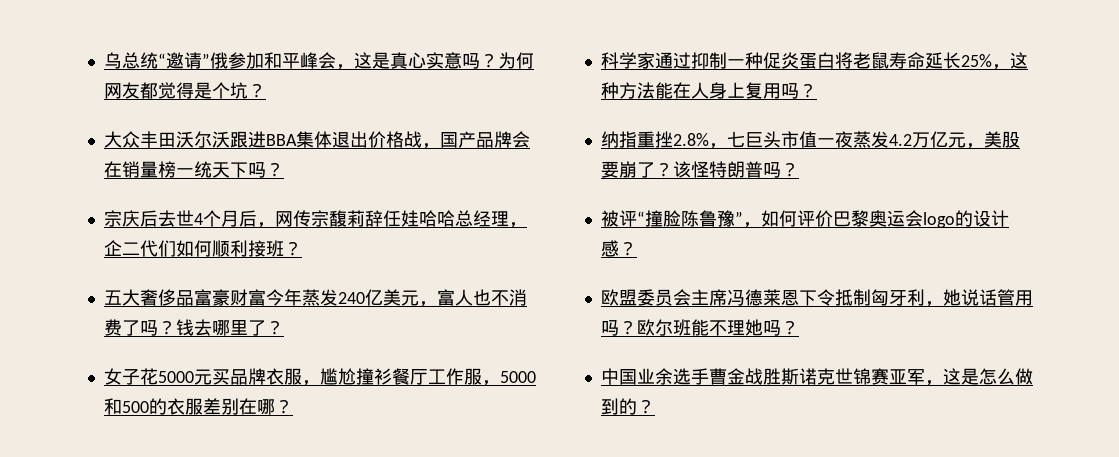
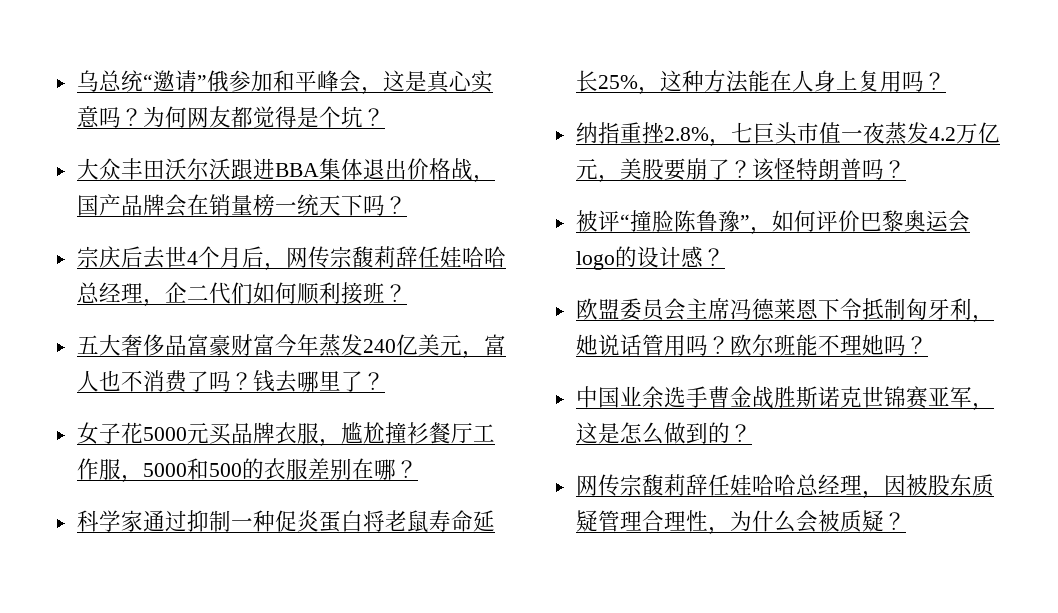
(655, 406) none -> [575,474,994,499] [575,510,906,535] // 网传宗馥莉辞任娃哈哈总经理，因被股东质疑管理合理性，为什么会被质疑？

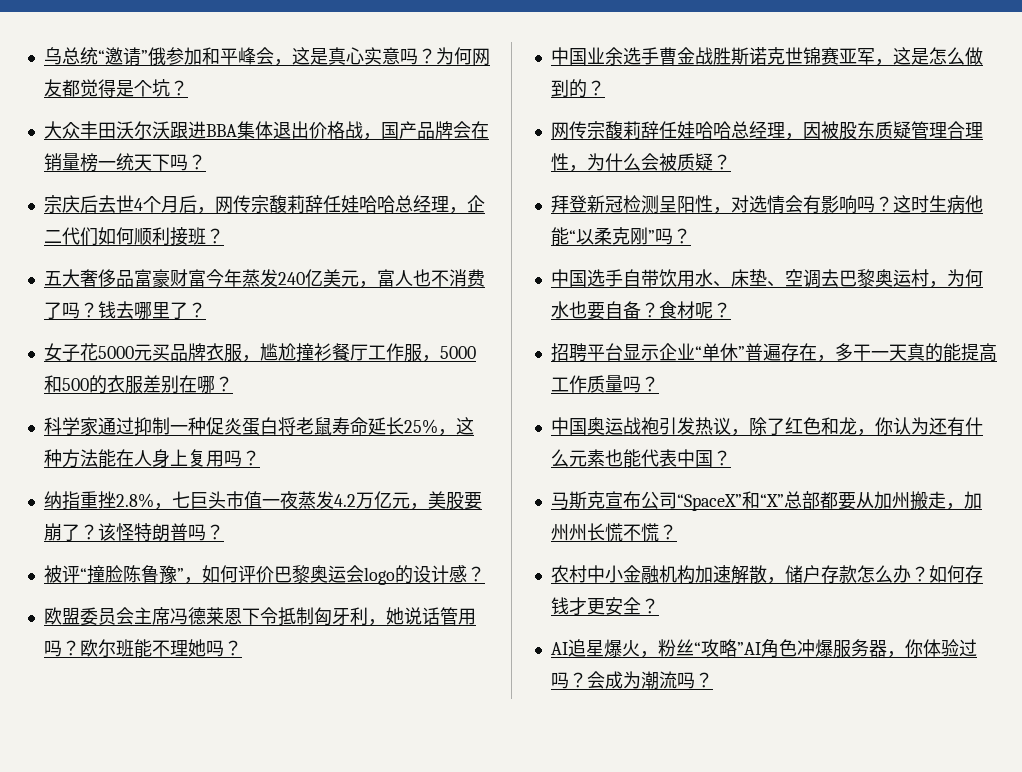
(906, 521) none -> [550,195,983,214] [550,227,691,246] [550,269,983,288] [550,301,731,320] [550,343,997,362] [550,375,659,393] [550,417,983,436] [550,449,731,468] [550,491,982,511] [550,523,677,542] [550,565,983,584] [550,597,659,615] [550,639,977,658] [550,671,713,690] // 拜登新冠检测呈阳性，对选情会有影响吗？这时生病他能“以柔克刚”吗？ // 中国选手自带饮用水、床垫、空调去巴黎奥运村，为何水也要自备？食材呢？ // 招聘平台显示企业“单休”普遍存在，多干一天真的能提高工作质量吗？ // 中国奥运战袍引发热议，除了红色和龙，你认为还有什么元素也能代表中国？ // 马斯克宣布公司“SpaceX”和“X”总部都要从加州搬走，加州州长慌不慌？ // 农村中小金融机构加速解散，储户存款怎么办？如何存钱才更安全？ // AI追星爆火，粉丝“攻略”AI角色冲爆服务器，你体验过吗？会成为潮流吗？

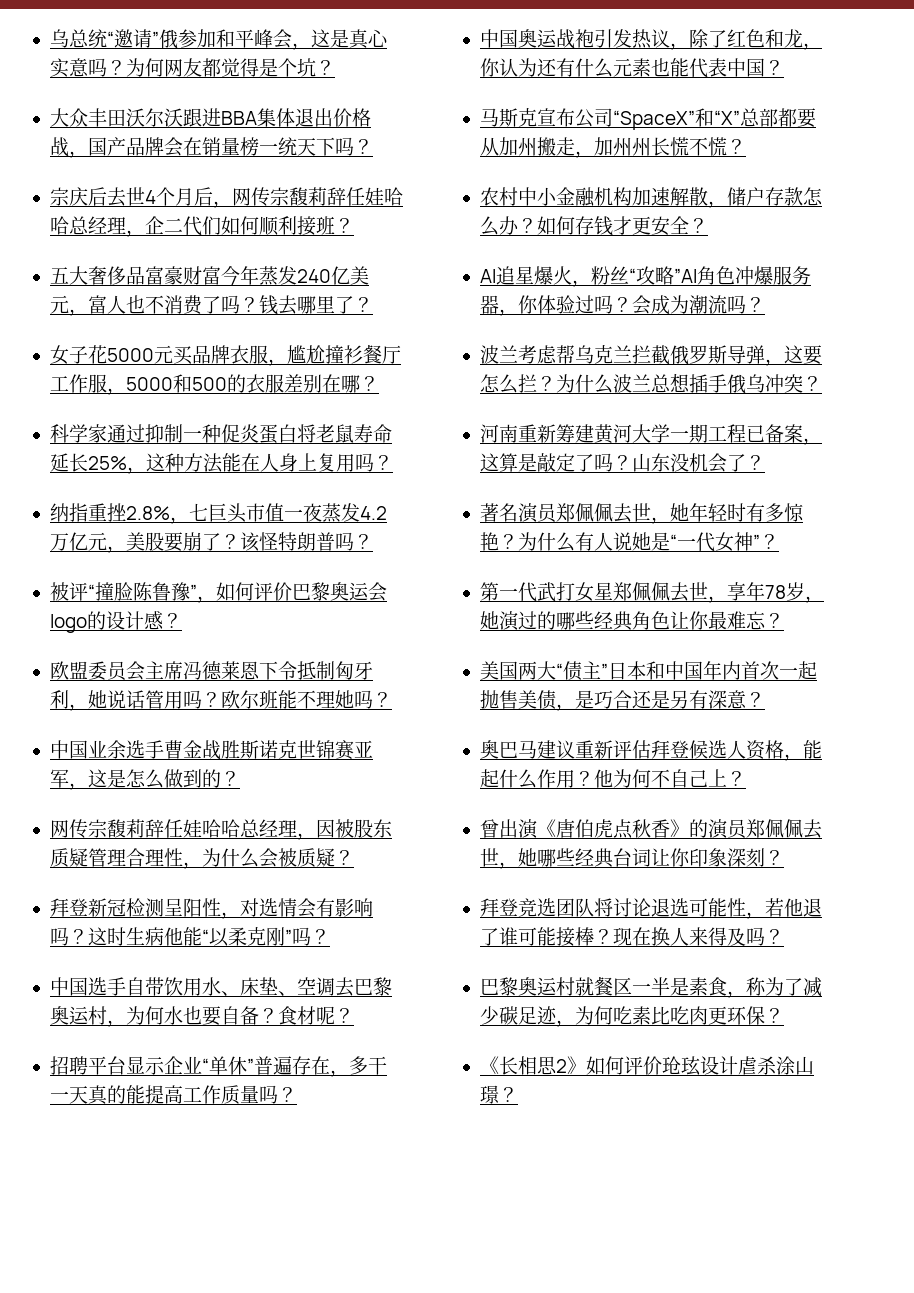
(713, 680) none -> [479,345,822,366] [479,373,822,394] [479,424,822,445] [479,453,765,473] [479,503,804,524] [479,532,779,552] [479,582,824,603] [479,611,784,631] [479,661,817,681] [479,690,765,711] [479,740,822,761] [479,769,746,789] [479,819,822,839] [479,848,784,869] [479,898,822,919] [479,927,784,947] [479,976,822,998] [479,1006,784,1027] [479,1056,814,1076] [479,1085,518,1104] // 波兰考虑帮乌克兰拦截俄罗斯导弹，这要怎么拦？为什么波兰总想插手俄乌冲突？ // 河南重新筹建黄河大学一期工程已备案，这算是敲定了吗？山东没机会了？ // 著名演员郑佩佩去世，她年轻时有多惊艳？为什么有人说她是“一代女神”？ // 第一代武打女星郑佩佩去世，享年78岁，她演过的哪些经典角色让你最难忘？ // 美国两大“债主”日本和中国年内首次一起抛售美债，是巧合还是另有深意？ // 奥巴马建议重新评估拜登候选人资格，能起什么作用？他为何不自己上？ // 曾出演《唐伯虎点秋香》的演员郑佩佩去世，她哪些经典台词让你印象深刻？ // 拜登竞选团队将讨论退选可能性，若他退了谁可能接棒？现在换人来得及吗？ // 巴黎奥运村就餐区一半是素食，称为了减少碳足迹，为何吃素比吃肉更环保？ // 《长相思2》如何评价玱玹设计虐杀涂山璟？

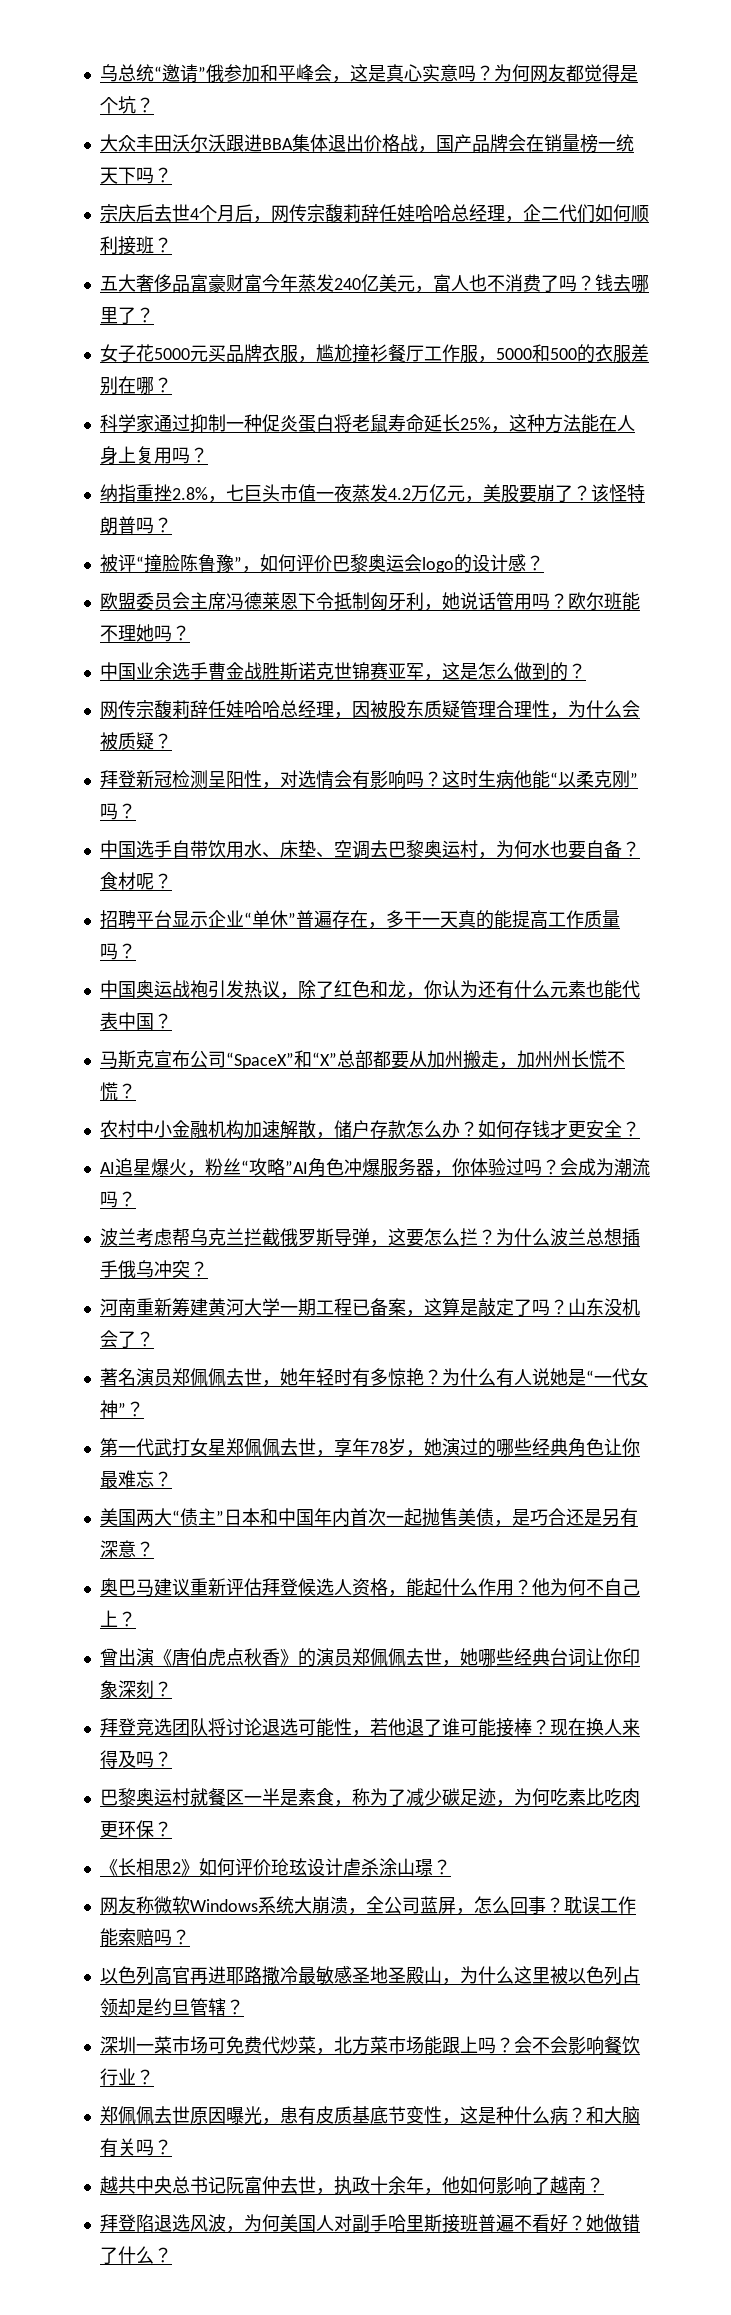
(518, 1094) none -> [99,1896,636,1915] [99,1928,190,1947] [99,1966,640,1985] [99,1998,244,2016] [99,2036,640,2055] [99,2068,154,2086] [99,2106,640,2125] [99,2138,172,2157] [99,2176,604,2195] [99,2214,640,2233] [99,2246,172,2264] // 网友称微软Windows系统大崩溃，全公司蓝屏，怎么回事？耽误工作能索赔吗？ // 以色列高官再进耶路撒冷最敏感圣地圣殿山，为什么这里被以色列占领却是约旦管辖？ // 深圳一菜市场可免费代炒菜，北方菜市场能跟上吗？会不会影响餐饮行业？ // 郑佩佩去世原因曝光，患有皮质基底节变性，这是种什么病？和大脑有关吗？ // 越共中央总书记阮富仲去世，执政十余年，他如何影响了越南？ // 拜登陷退选风波，为何美国人对副手哈里斯接班普遍不看好？她做错了什么？

